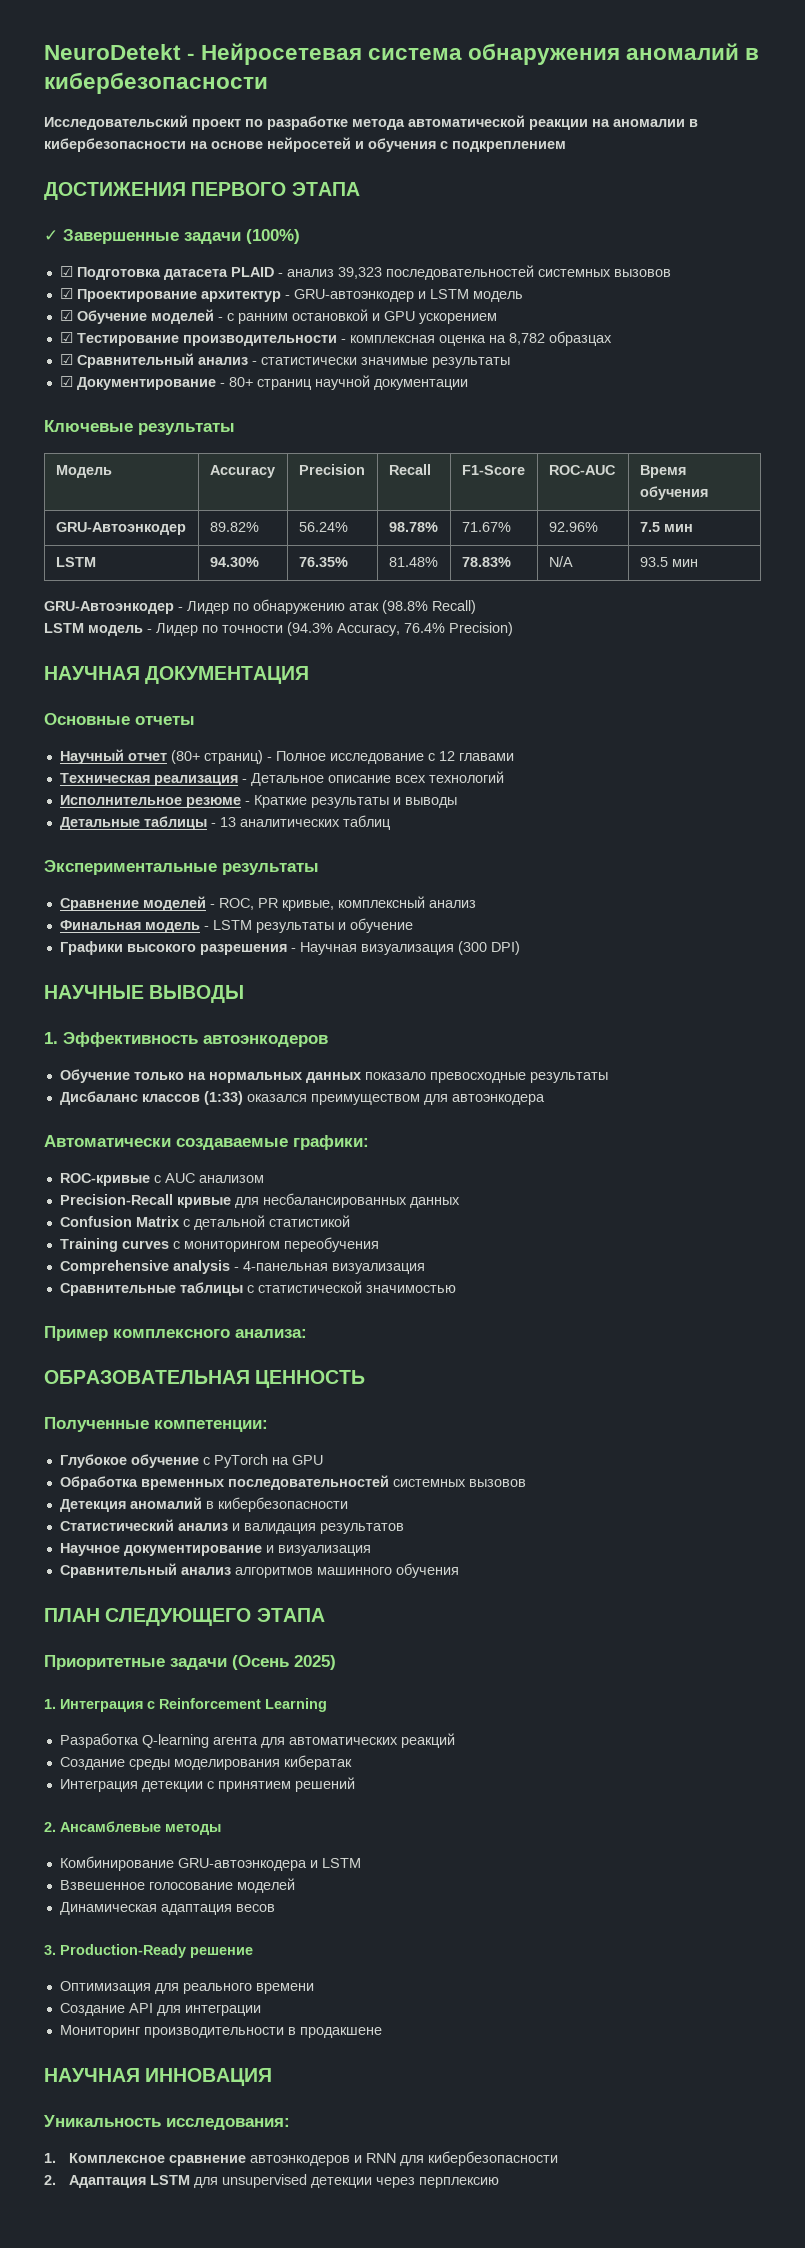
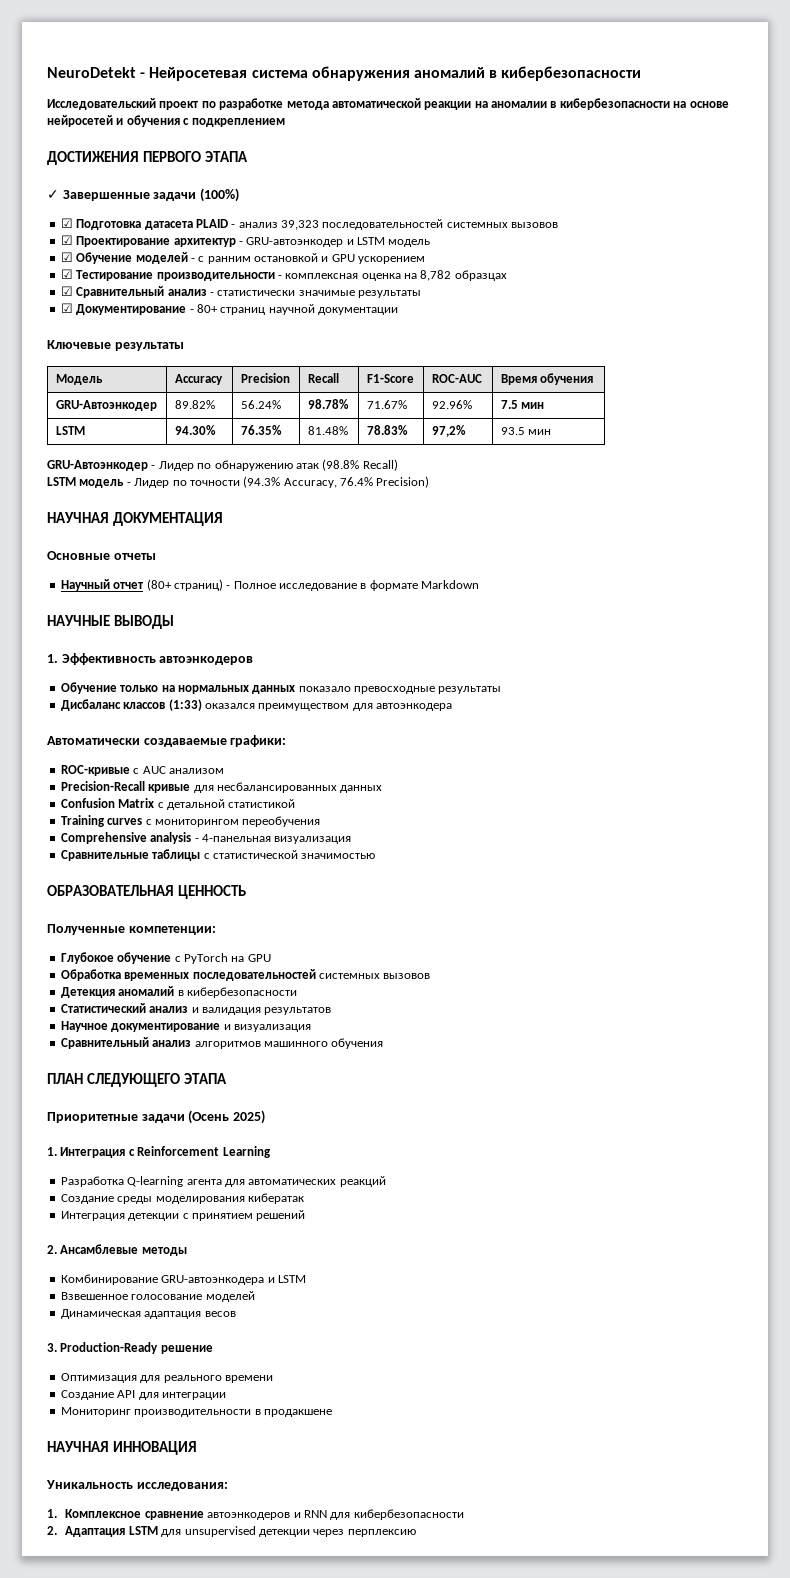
[548,556,573,567] N/A -> [431,425,466,437] 97,2%
[427,751,514,761] [59,771,504,786] [59,795,457,808] [59,815,390,830] [44,860,319,875] [59,896,476,911] [59,918,413,933] [59,941,520,955] с 12 главами // Техническая реализация - Детальное описание всех технологий // Исполнительное резюме - Краткие результаты и выводы // Детальные таблицы - 13 аналитических таблиц // Экспериментальные результаты // Сравнение моделей - ROC, PR кривые, комплексный анализ // Финальная модель - LSTM результаты и обучение // Графики высокого разрешения - Научная визуализация (300 DPI) -> [360,580,480,591] в формате Markdown
[44,1326,307,1341] // Пример комплексного анализа: -> (376, 856) none

